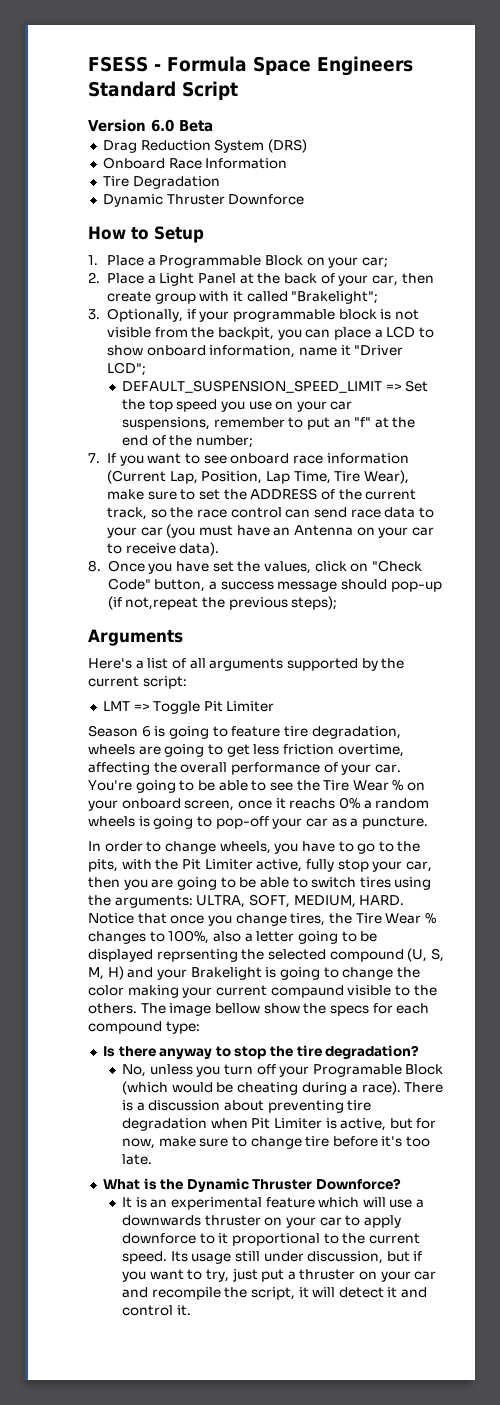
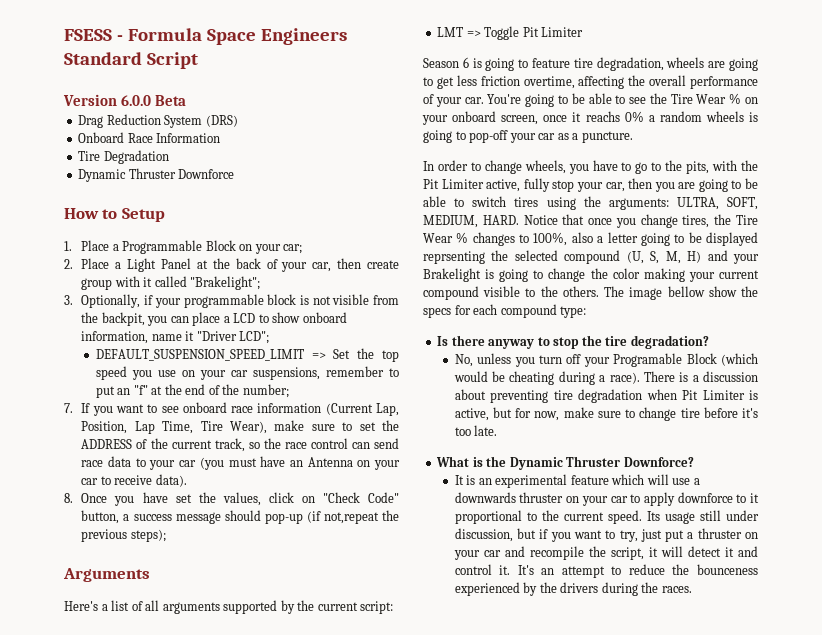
[151,119,174,132] 6.0 -> [120,95,151,106] 6.0.0
[270,985,344,998] compaund -> [423,286,479,300] compound
(191, 1310) none -> [517,564,758,578] [454,582,692,596] It's an attempt to reduce the bounceness experienced by the drivers during the races.

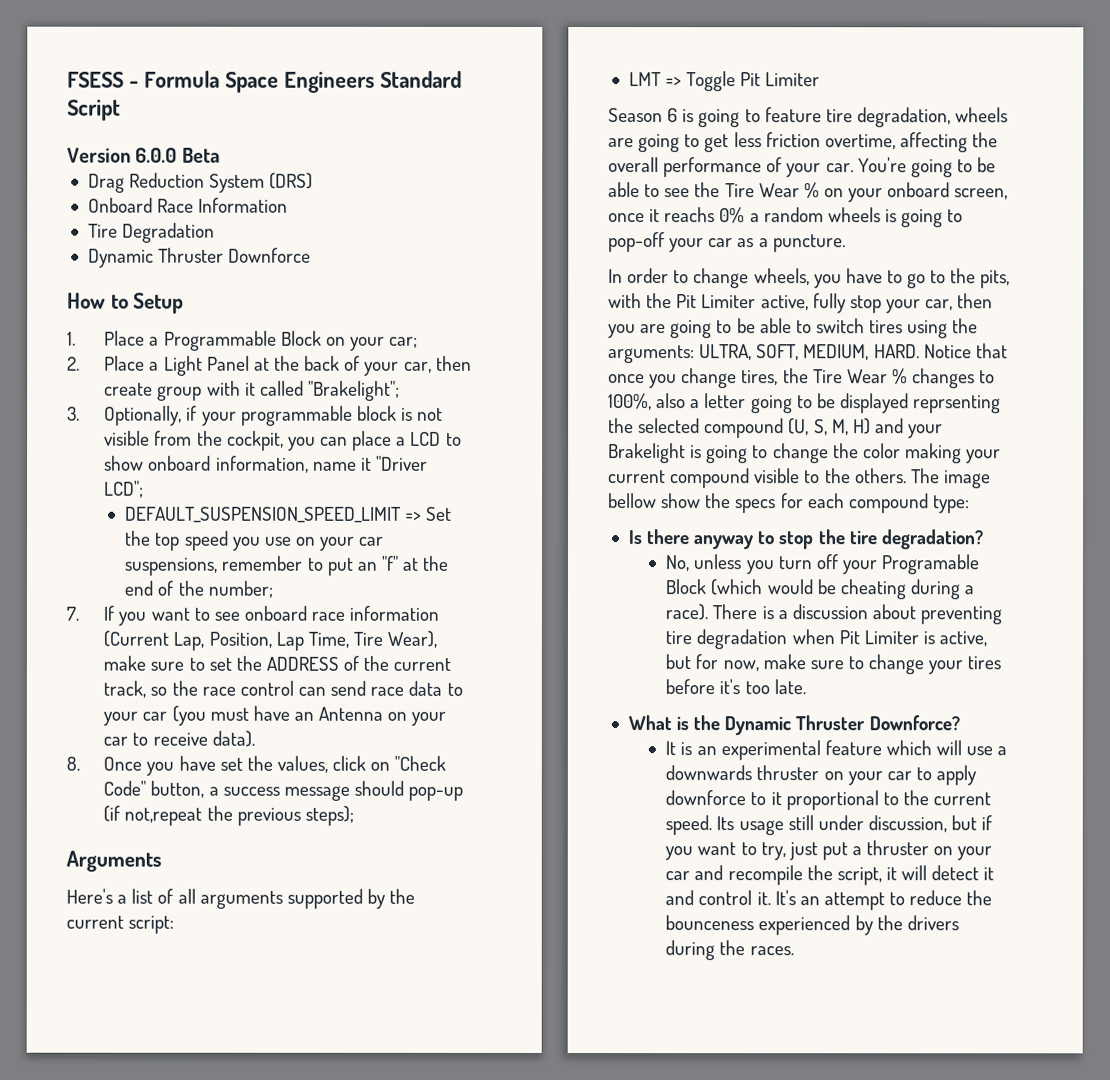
[101,312,145,326] backpit, -> [226,430,284,451] cockpit,
[680,408,700,418] tire -> [928,656,1002,675] your tires

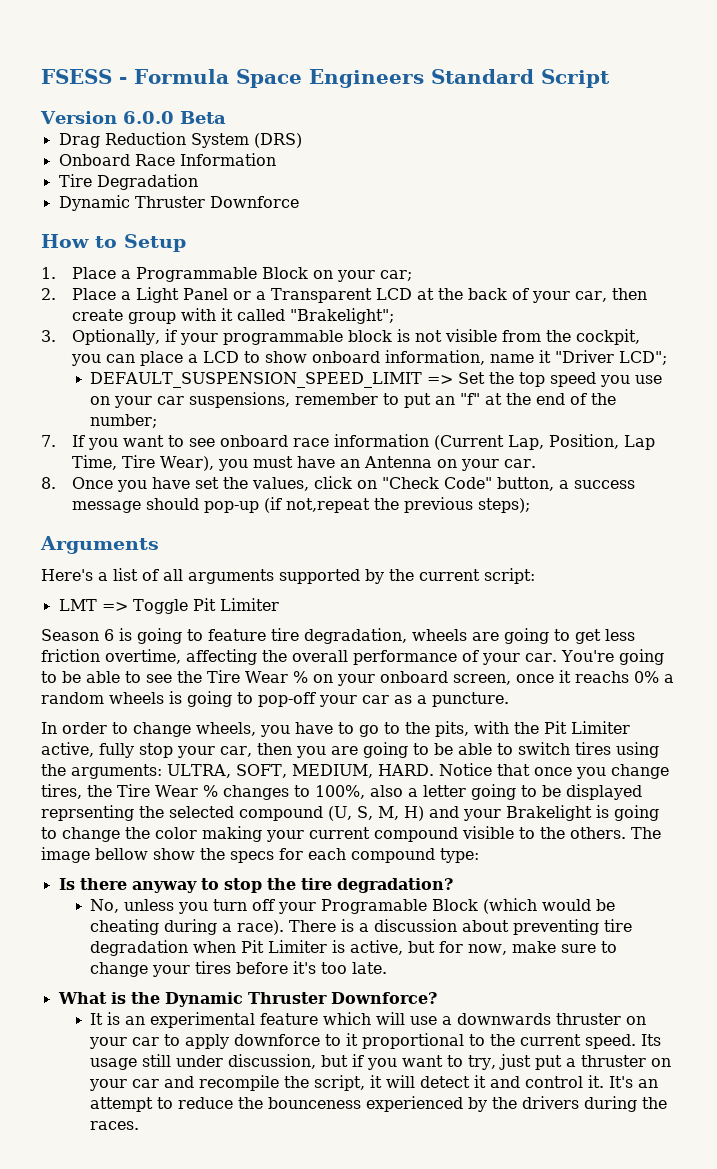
(250, 363) none -> [233,288,413,303] or a Transparent LCD
[103,655,452,671] [103,680,463,698] [103,705,206,726] make sure to set the ADDRESS of the current track, so the race control can send race data to your car (you -> [218,459,249,471] you
[103,730,255,747] car to receive data). -> [504,459,537,468] car.

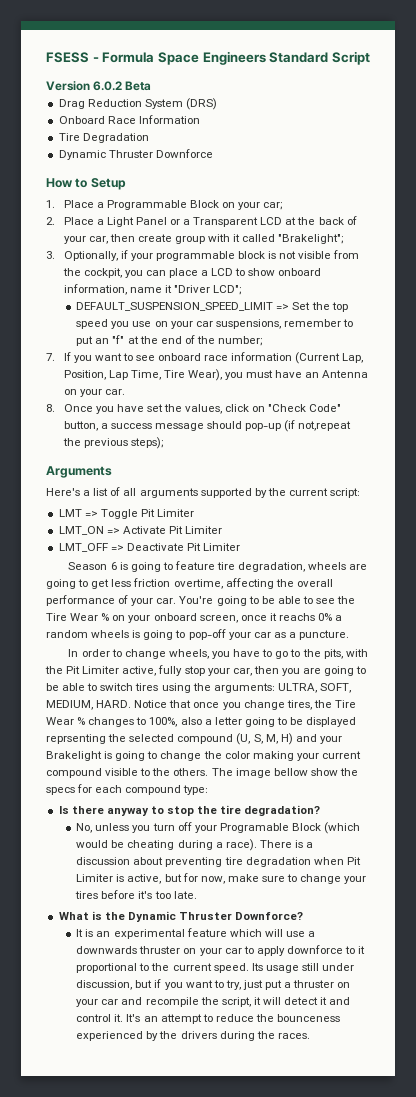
[122,111,174,124] 6.0.0 -> [93,81,123,91] 6.0.2
(279, 604) none -> [58,526,223,535] [58,543,241,552] // LMT_ON => Activate Pit Limiter // LMT_OFF => Deactivate Pit Limiter

